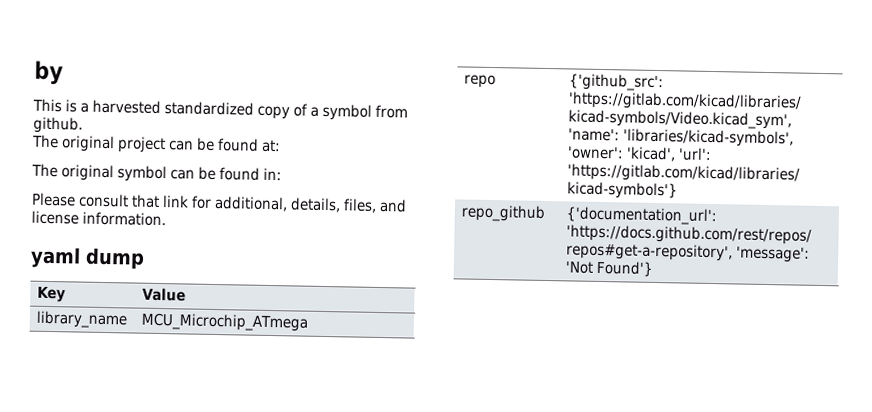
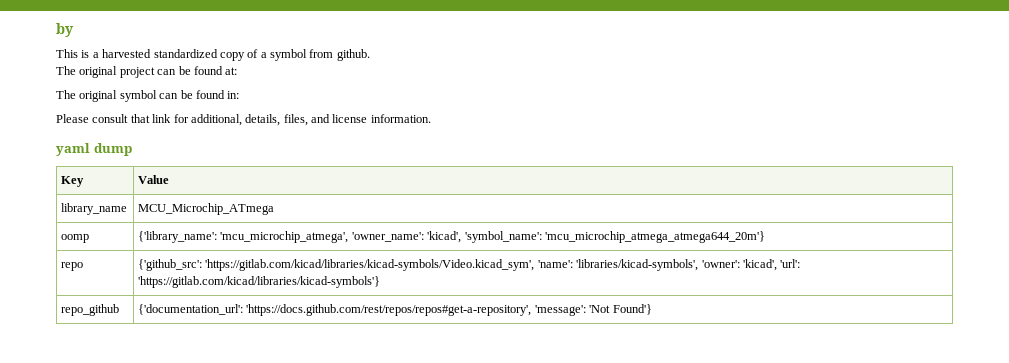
(309, 322) none -> [61,234,90,243] [138,231,765,243] // oomp | {'library_name': 'mcu_microchip_atmega', 'owner_name': 'kicad', 'symbol_name': 'mcu_microchip_atmega_atmega644_20m'}

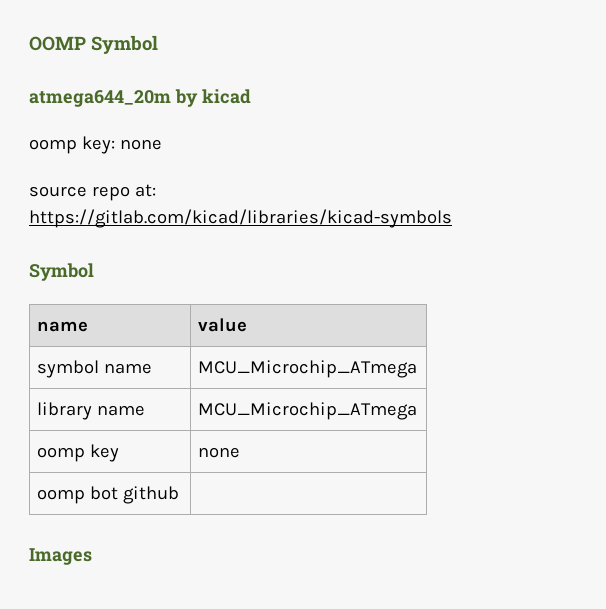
[56,23,74,37] [56,49,370,61] [56,66,238,78] [56,90,240,102] [56,114,431,126] [56,143,132,156] [61,176,85,187] [138,175,170,184] [61,203,128,215] [138,203,275,215] [61,234,90,243] [138,231,765,243] [61,262,84,271] [138,259,801,271] [138,276,381,288] [61,304,120,316] [138,304,652,316] by // This is a harvested standardized copy of a symbol from github. // The original project can be found at: // The original symbol can be found in: // Please consult that link for additional, details, files, and license information. // yaml dump // Key | Value // library_name | MCU_Microchip_ATmega // oomp | {'library_name': 'mcu_microchip_atmega', 'owner_name': 'kicad', 'symbol_name': 'mcu_microchip_atmega_atmega644_20m'} // repo | {'github_src': 'https://gitlab.com/kicad/libraries/kicad-symbols/Video.kicad_sym', 'name': 'libraries/kicad-symbols', 'owner': 'kicad', 'url': 'https://gitlab.com/kicad/libraries/kicad-symbols'} // repo_github | {'documentation_url': 'https://docs.github.com/rest/repos/repos#get-a-repository', 'message': 'Not Found'} -> [29,35,158,54] [29,89,251,107] [29,136,162,154] [29,184,156,201] [29,209,452,228] [29,263,94,281] [36,321,88,332] [197,318,247,332] [36,360,152,378] [197,360,417,378] [36,402,145,420] [197,402,417,420] [36,444,119,462] [197,447,240,458] [36,486,179,504] [29,548,92,565] OOMP Symbol // atmega644_20m by kicad // oomp key: none // source repo at: https://gitlab.com/kicad/libraries/kicad-symbols // Symbol // name | value // symbol name | MCU_Microchip_ATmega // library name | MCU_Microchip_ATmega // oomp key | none // oomp bot github | // Images

